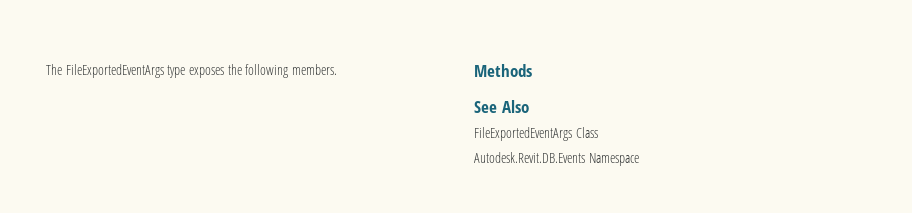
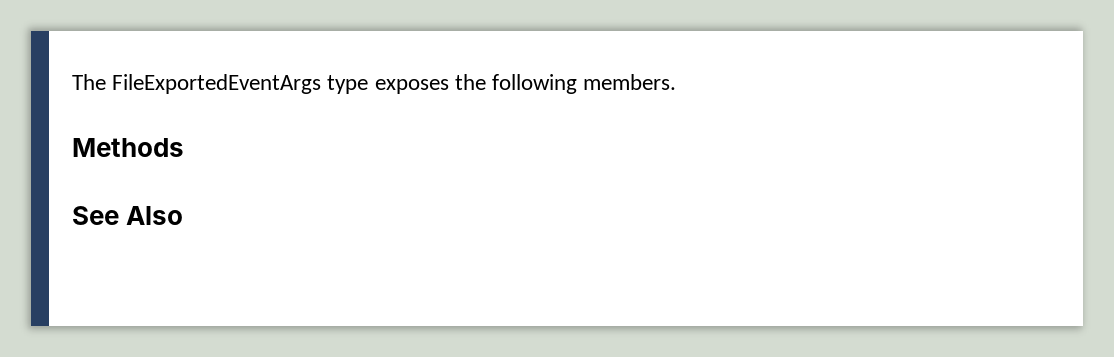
[474,127,598,141] [474,152,639,166] // FileExportedEventArgs Class // Autodesk.Revit.DB.Events Namespace -> (184, 215) none

